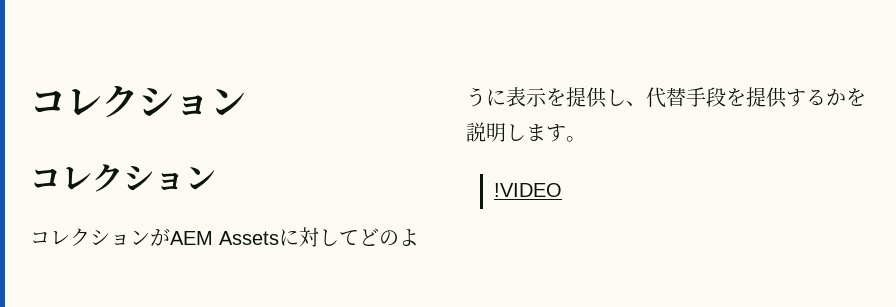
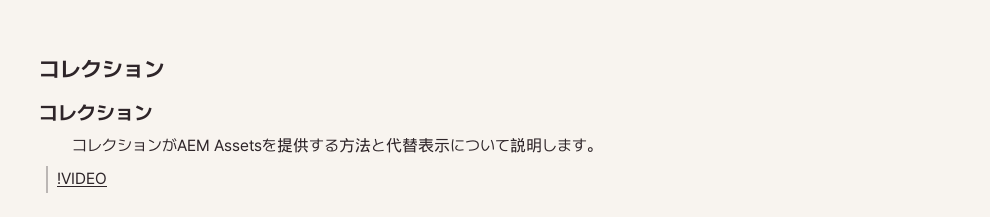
[279,227,419,247] [466,87,866,108] に対してどのように表示を提供し、代替手段を提供するかを -> [262,138,511,153] を提供する方法と代替表示について

